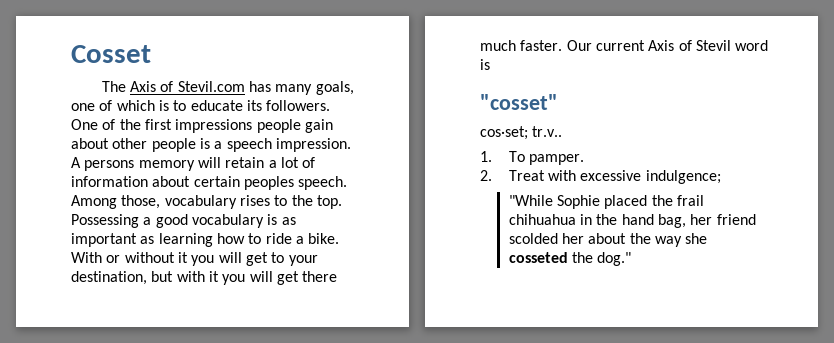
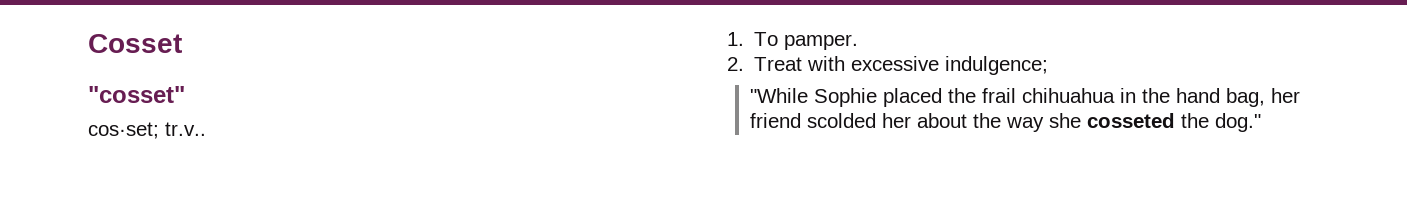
[101,81,354,95] [71,100,331,111] [71,119,333,133] [71,138,351,152] [71,157,316,171] [71,176,348,190] [71,195,342,209] [71,214,296,228] [71,233,340,247] [71,252,318,266] [71,271,338,285] [480,40,769,51] [480,59,490,70] // The Axis of Stevil.com has many goals, one of which is to educate its followers. One of the first impressions people gain about other people is a speech impression. A persons memory will retain a lot of information about certain peoples speech. Among those, vocabulary rises to the top. Possessing a good vocabulary is as important as learning how to ride a bike. With or without it you will get to your destination, but with it you will get there much faster. Our current Axis of Stevil word is -> (182, 43) none

